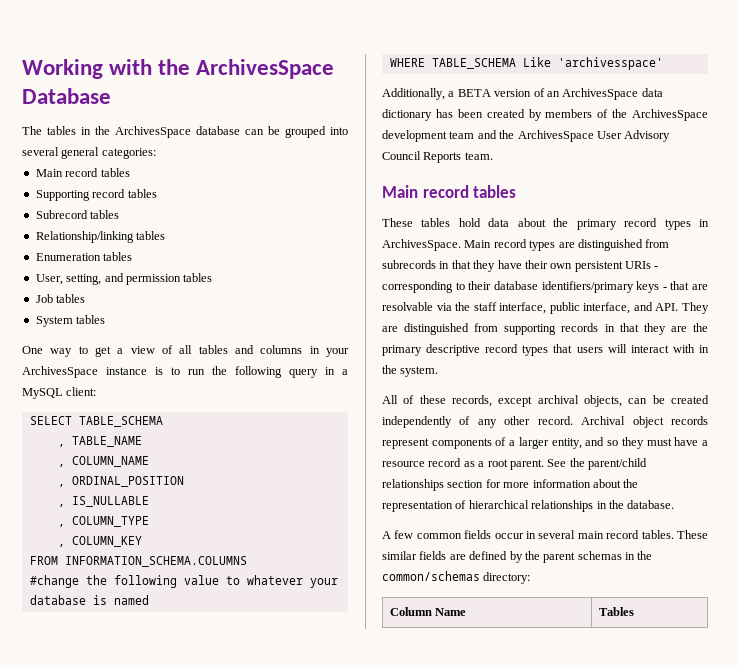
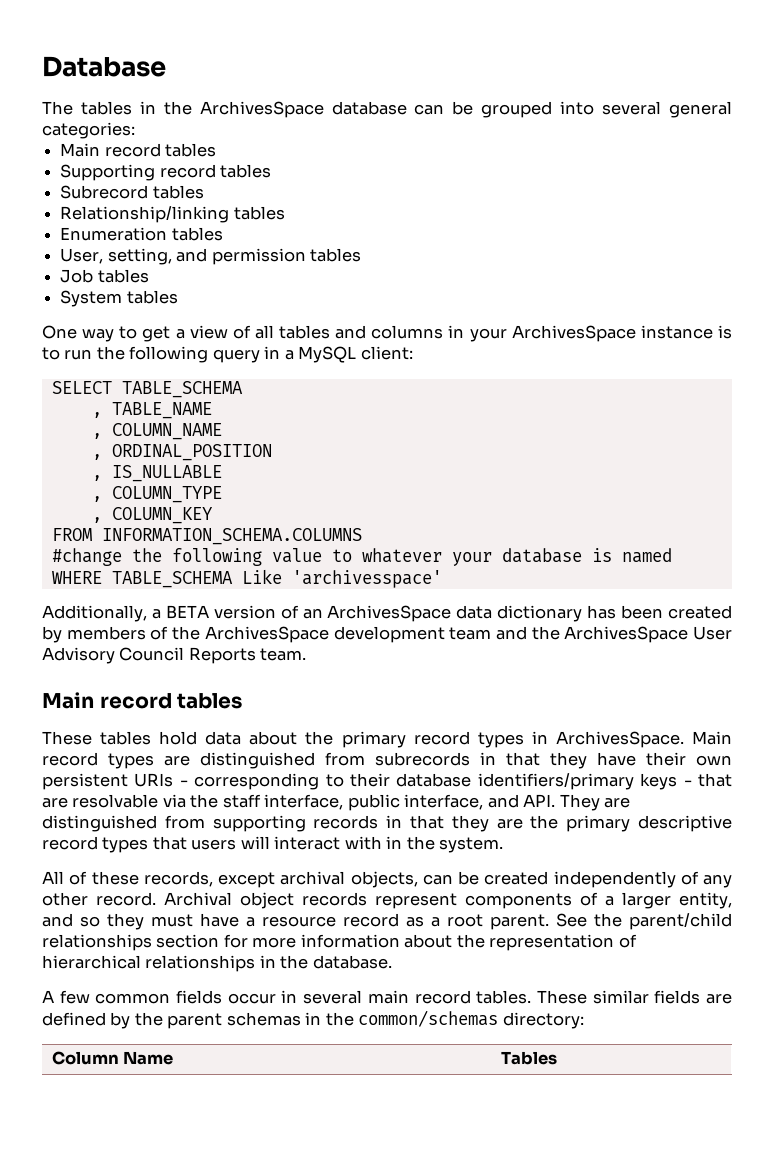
[22,59,335,79] Working with the ArchivesSpace -> (42, 66) none

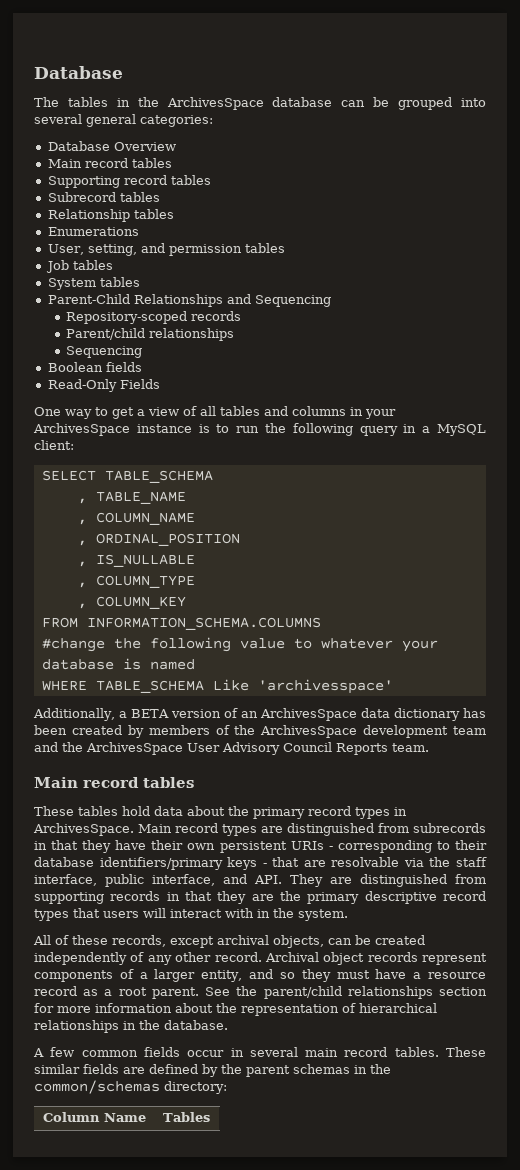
(135, 130) none -> [47,141,176,151] // Database Overview
[60,206,285,223] [60,227,223,241] Relationship/linking tables // Enumeration tables -> [47,209,174,222] [47,227,139,236] Relationship tables // Enumerations
(178, 297) none -> [47,294,331,307] [66,311,242,324] [66,328,235,341] [66,346,143,358] [47,362,142,372] [47,379,160,392] // Parent-Child Relationships and Sequencing // Repository-scoped records // Parent/child relationships // Sequencing // Boolean fields // Read-Only Fields

